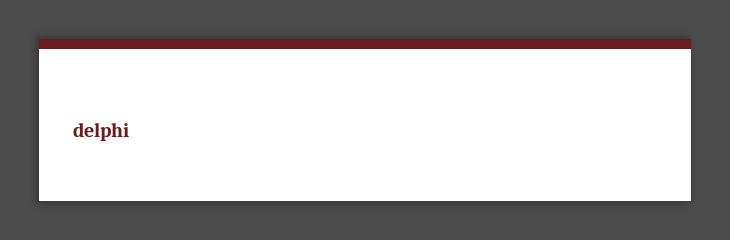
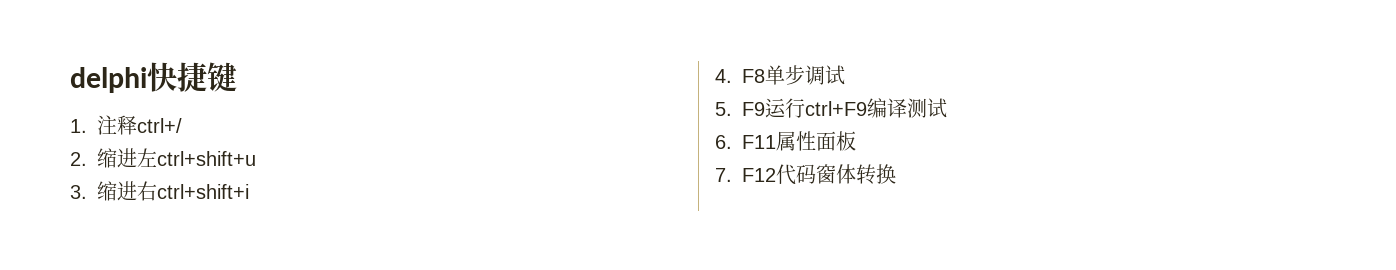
(129, 131) none -> [147,62,237,92] [70,115,182,135] [70,148,256,168] [70,181,249,201] [715,65,845,85] [715,98,947,118] [715,131,856,151] [715,164,896,185] 快捷键 // 1.注释ctrl+/ // 2.缩进左ctrl+shift+u // 3.缩进右ctrl+shift+i // 4. F8单步调试 // 5. F9运行ctrl+F9编译测试 // 6. F11属性面板 // 7. F12代码窗体转换

